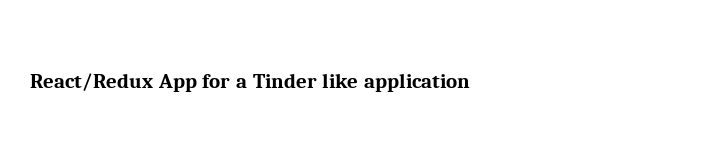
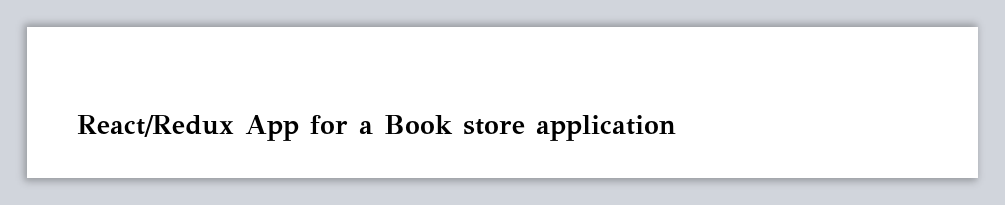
[252,73,359,88] Tinder like -> [384,115,525,135] Book store

